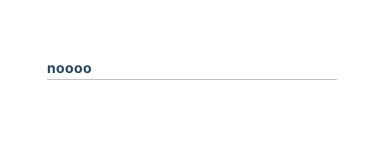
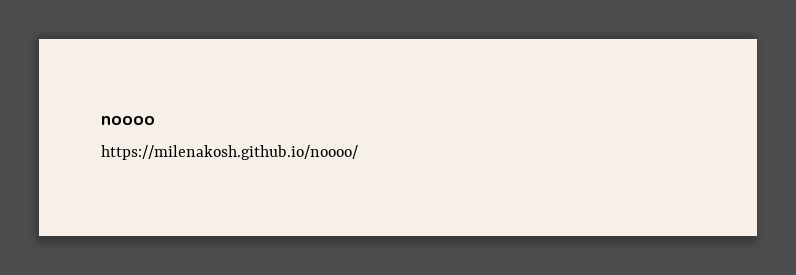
(92, 69) none -> [101,145,358,160] // https://milenakosh.github.io/noooo/

